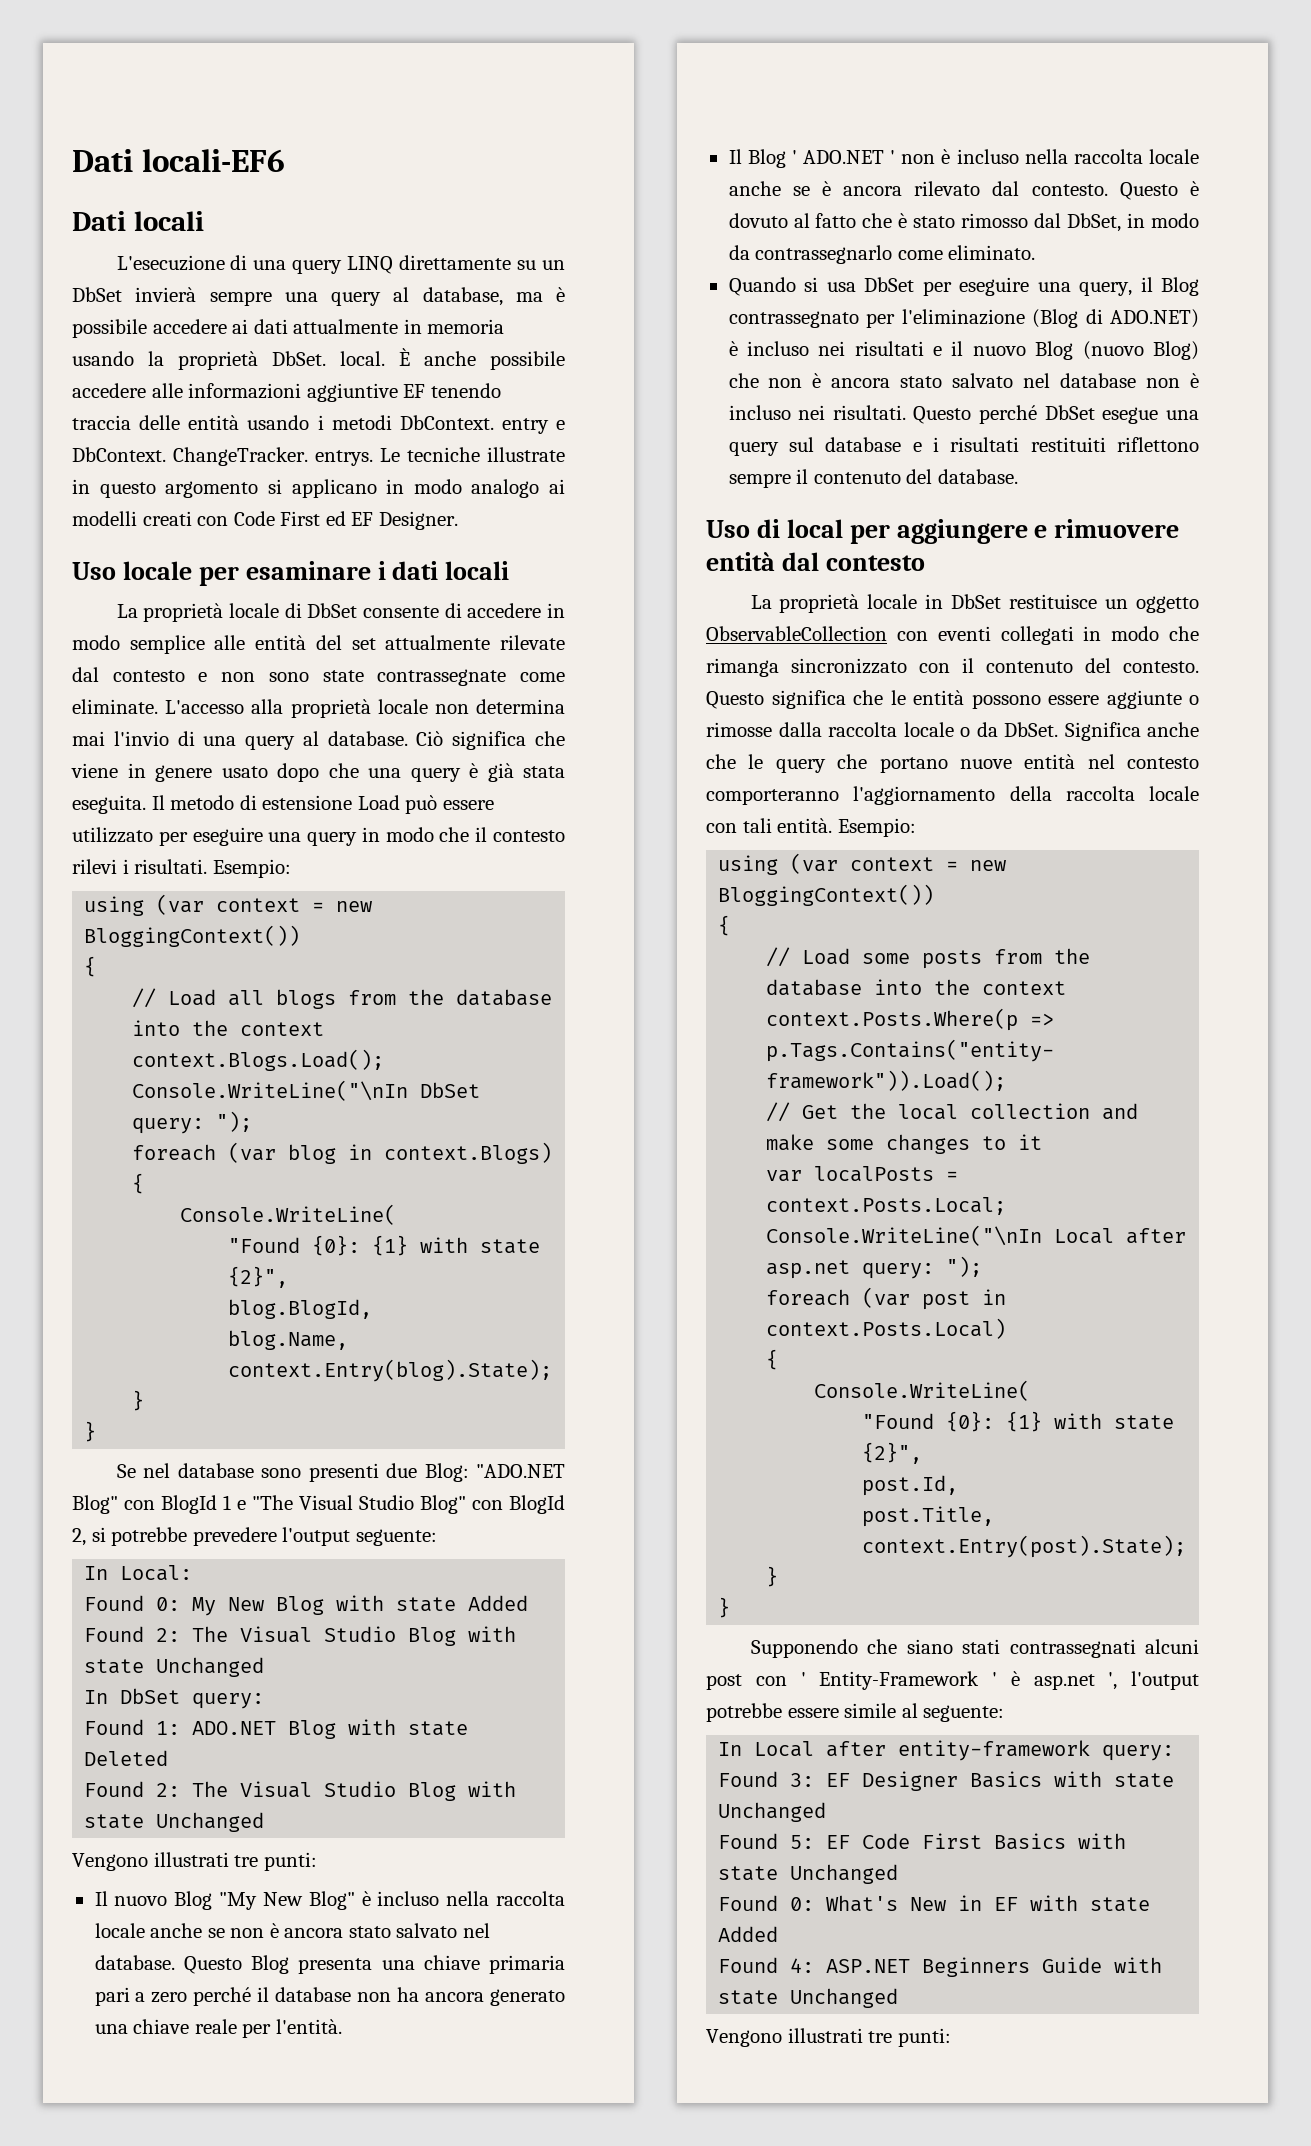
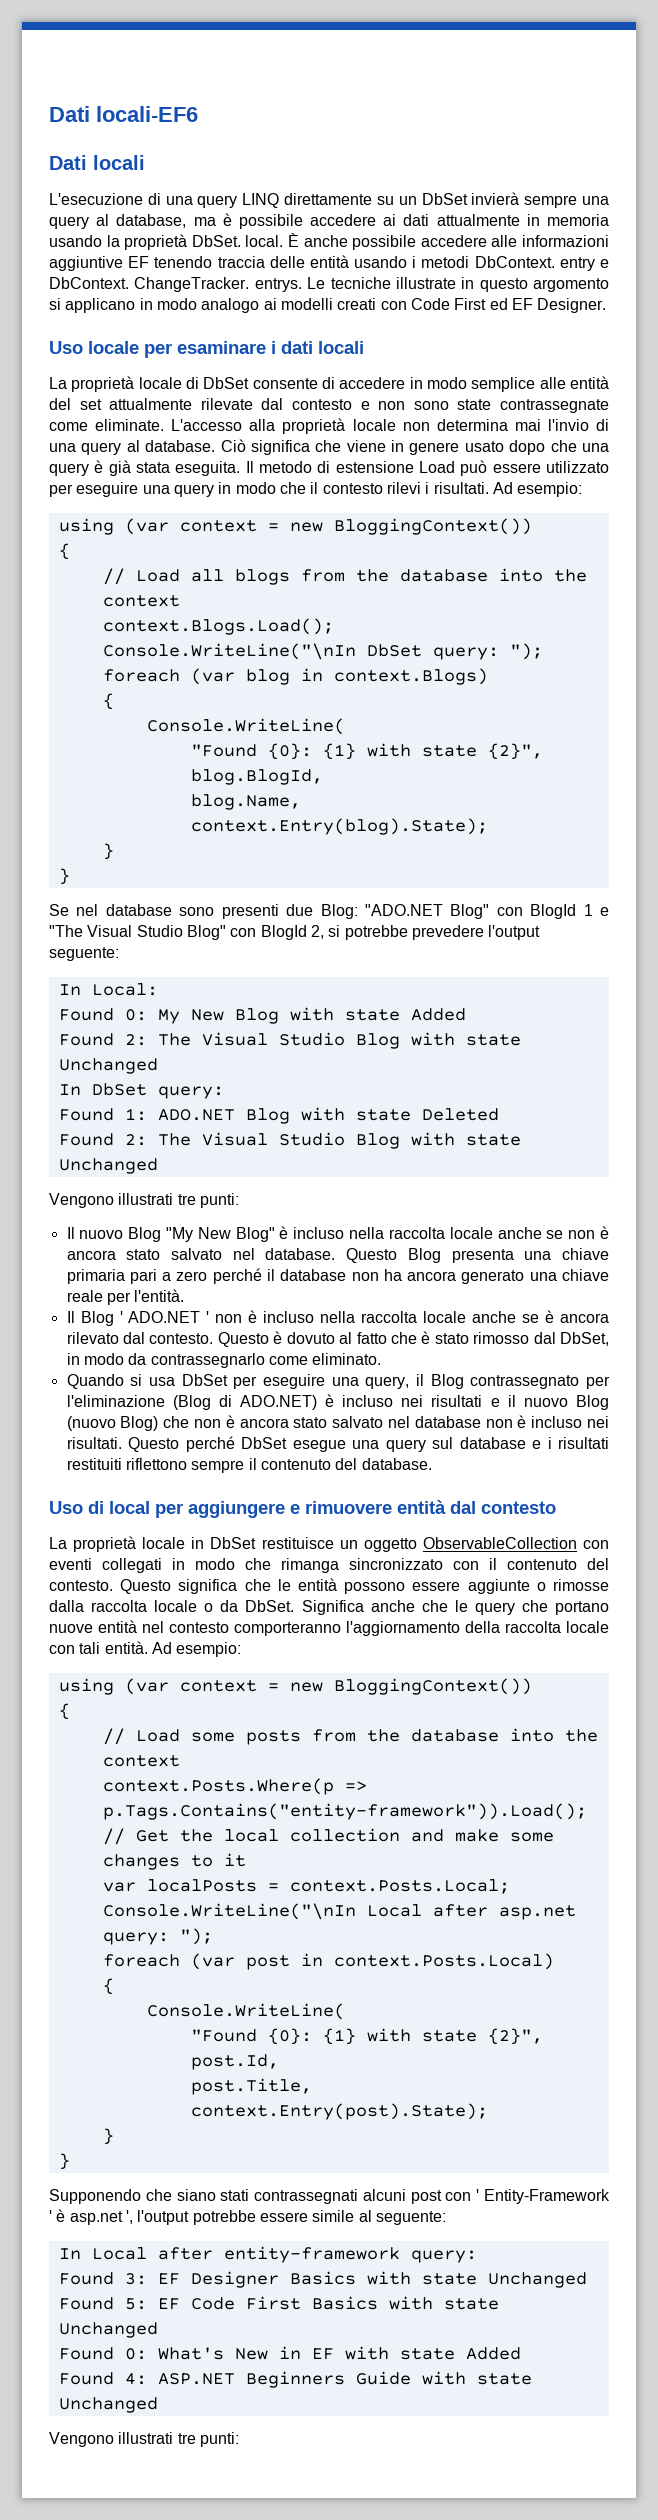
[212,859,291,878] Esempio: -> [492,482,583,497] Ad esempio:
[837,818,916,837] Esempio: -> [151,1642,242,1657] Ad esempio:

